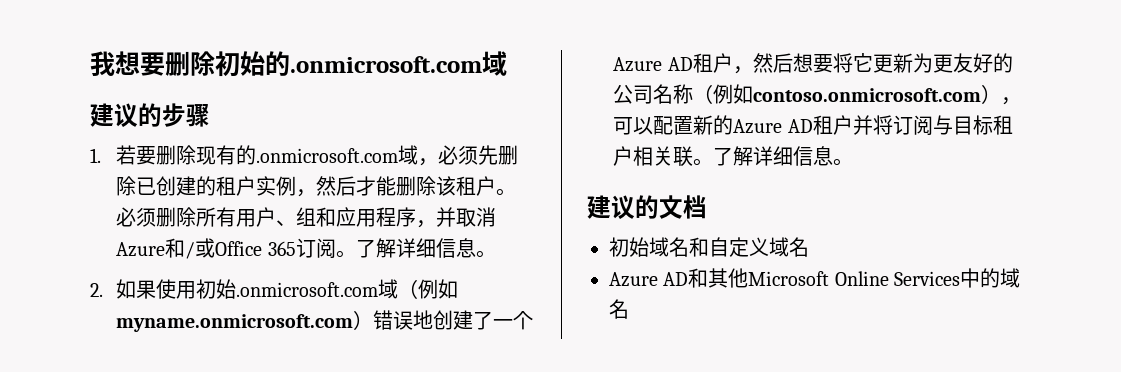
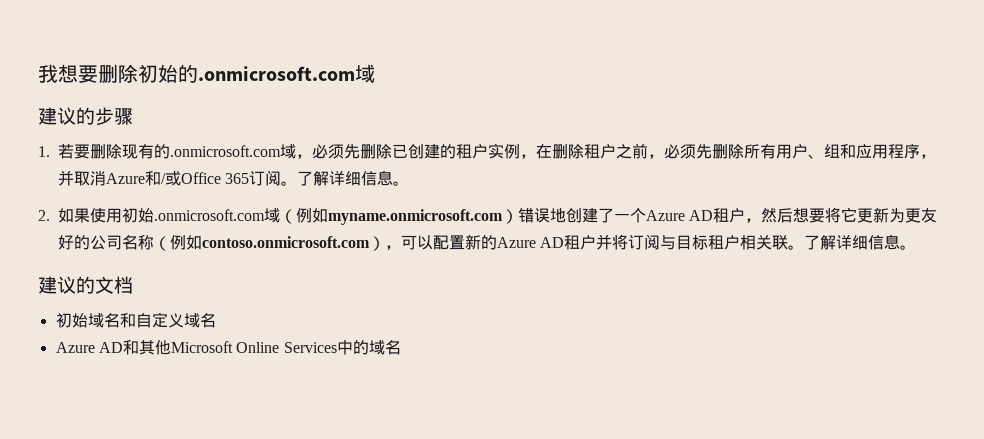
[316,176,517,196] [116,207,157,227] 然后才能删除该租户。必须 -> [536,143,712,159] 在删除租户之前，必须先

